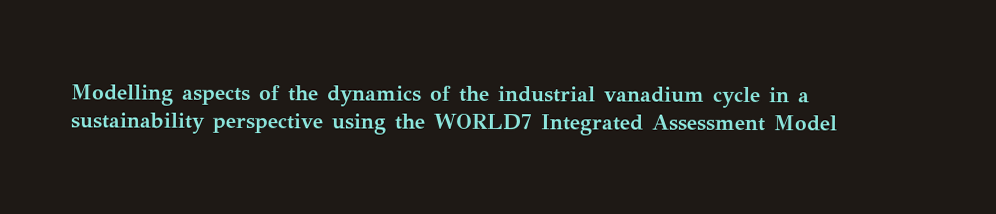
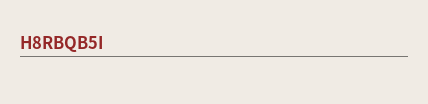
[71,84,810,109] [70,112,837,136] Modelling aspects of the dynamics of the industrial vanadium cycle in a sustainability perspective using the WORLD7 Integrated Assessment Model -> [20,36,103,52] H8RBQB5I

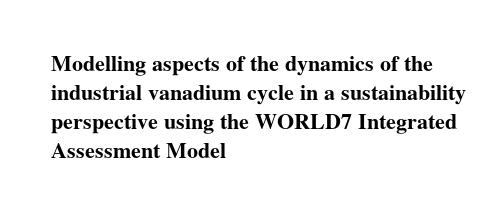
[20,36,103,52] H8RBQB5I -> [51,56,433,76] [51,85,466,105] [51,114,457,134] [51,143,226,158] Modelling aspects of the dynamics of the industrial vanadium cycle in a sustainability perspective using the WORLD7 Integrated Assessment Model

